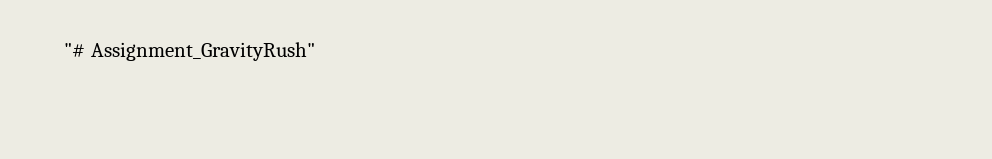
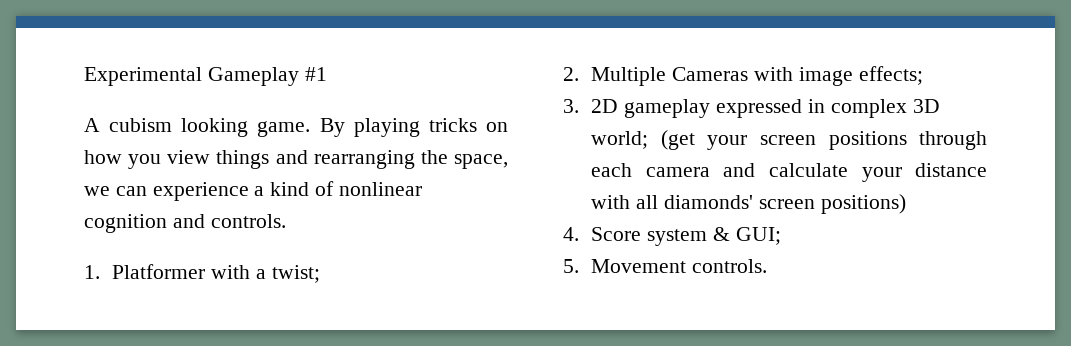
[64,42,315,61] "# Assignment_GravityRush" -> [84,67,327,86] [84,118,509,137] [84,150,508,169] [84,181,422,201] [84,214,286,233] [84,264,320,283] [563,66,923,86] [563,99,940,118] [591,130,987,150] [591,163,987,182] [591,194,906,214] [563,227,781,246] [563,259,768,273] Experimental Gameplay #1 // A cubism looking game. By playing tricks on how you view things and rearranging the space, we can experience a kind of nonlinear cognition and controls. // 1. Platformer with a twist; // 2. Multiple Cameras with image effects; // 3. 2D gameplay expressed in complex 3D world; (get your screen positions through each camera and calculate your distance with all diamonds' screen positions) // 4. Score system & GUI; // 5. Movement controls.

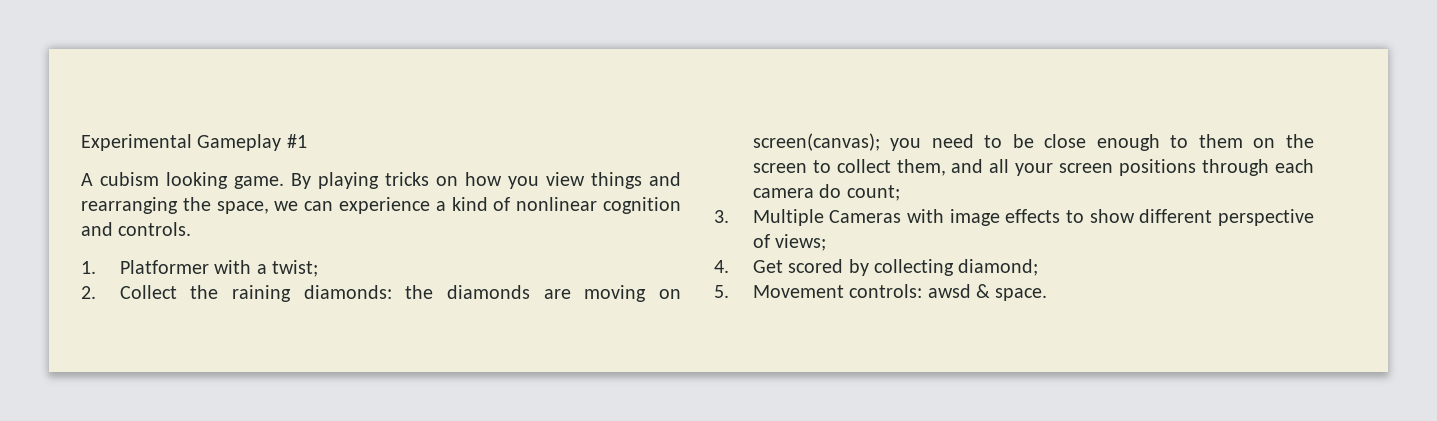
[591,66,923,86] [563,99,940,118] [591,130,695,150] Multiple Cameras with image effects; // 3. 2D gameplay expressed in complex 3D world; (get -> [119,285,682,302] [752,133,1314,151] [752,159,1010,176] Collect the raining diamonds: the diamonds are moving on screen(canvas); you need to be close enough to them on the screen to collect them, and all
[723,163,987,182] [591,194,906,214] [563,227,781,246] [563,259,768,273] and calculate your distance with all diamonds' screen positions) // 4. Score system & GUI; // 5. Movement controls. -> [819,184,900,201] [714,209,1314,226] [752,234,827,251] [714,259,1039,276] [714,284,1048,301] do count; // 3. Multiple Cameras with image effects to show different perspective of views; // 4. Get scored by collecting diamond; // 5. Movement controls: awsd & space.

